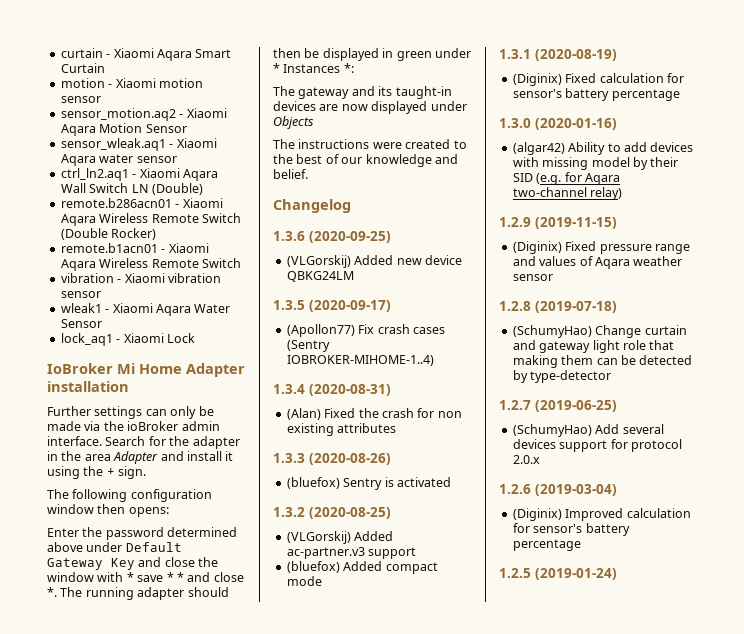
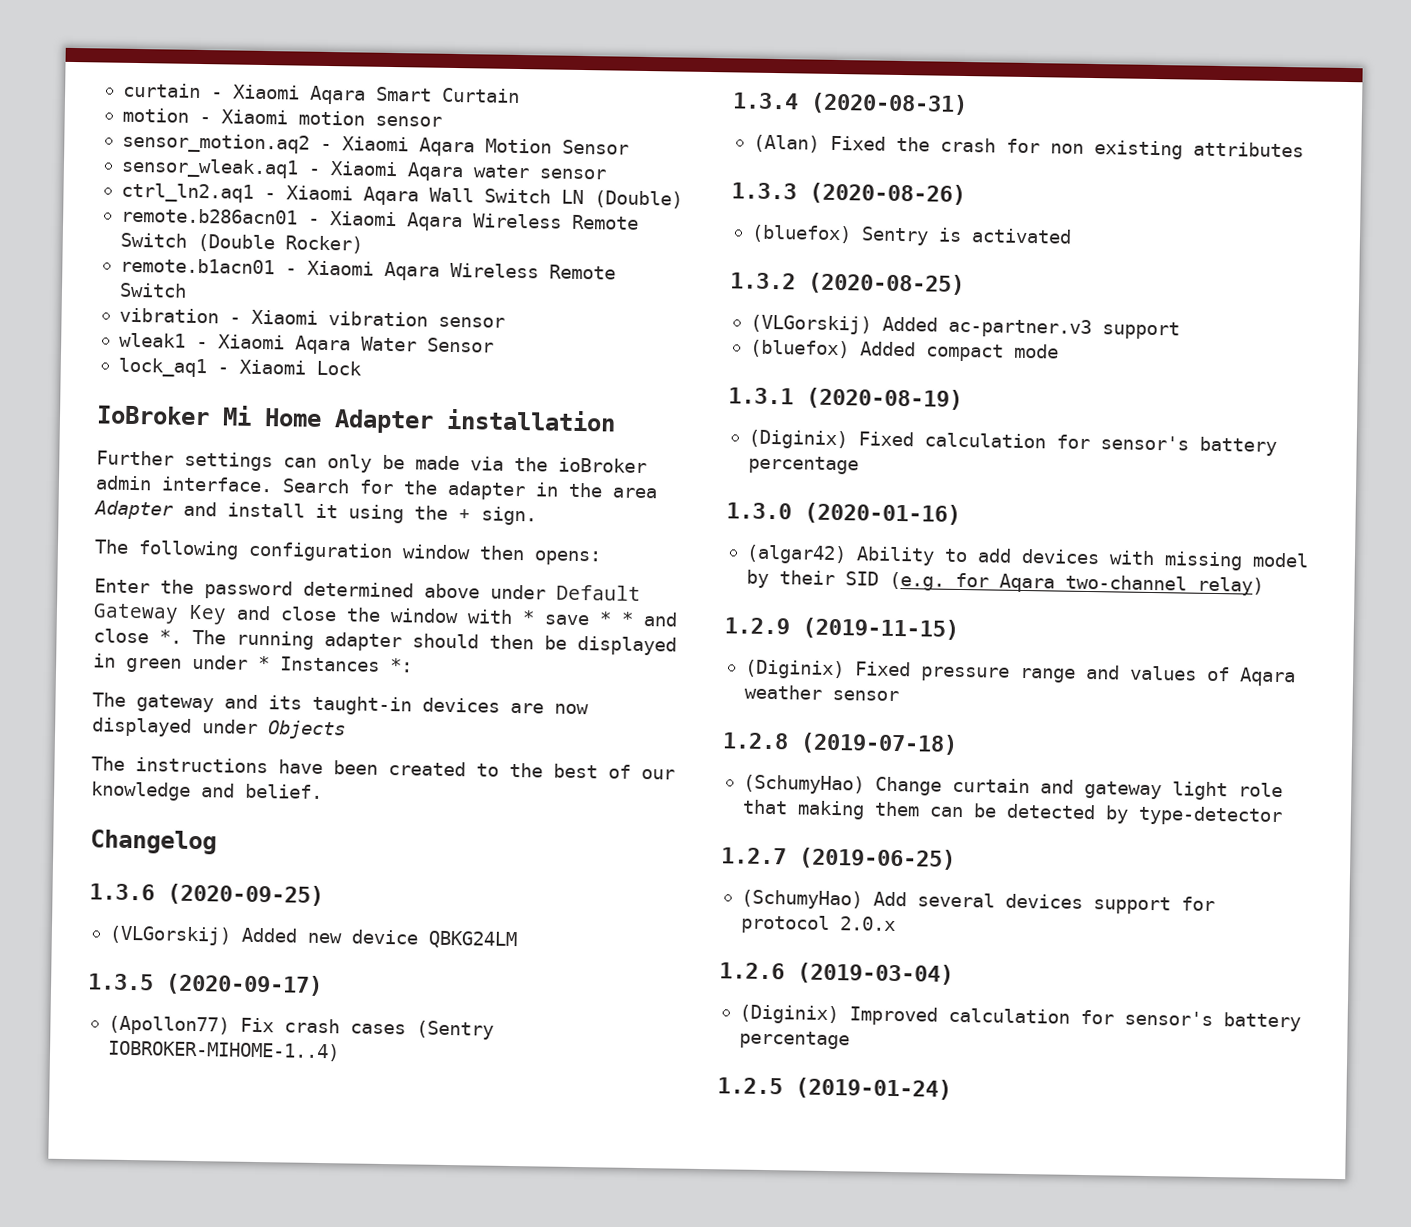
[372,142,402,149] were -> [278,759,378,775] have been

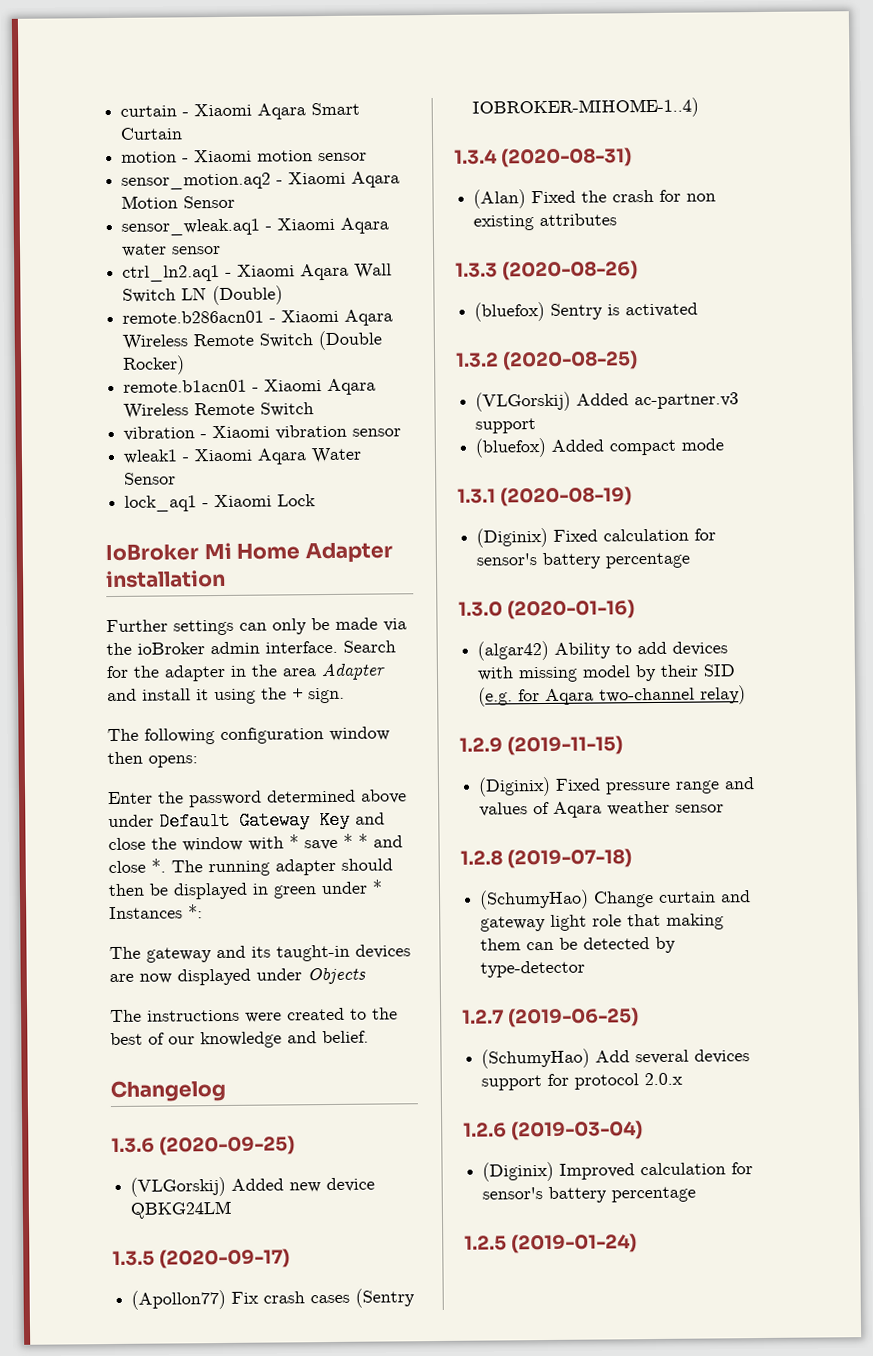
[278,759,378,775] have been -> [245,1012,282,1023] were

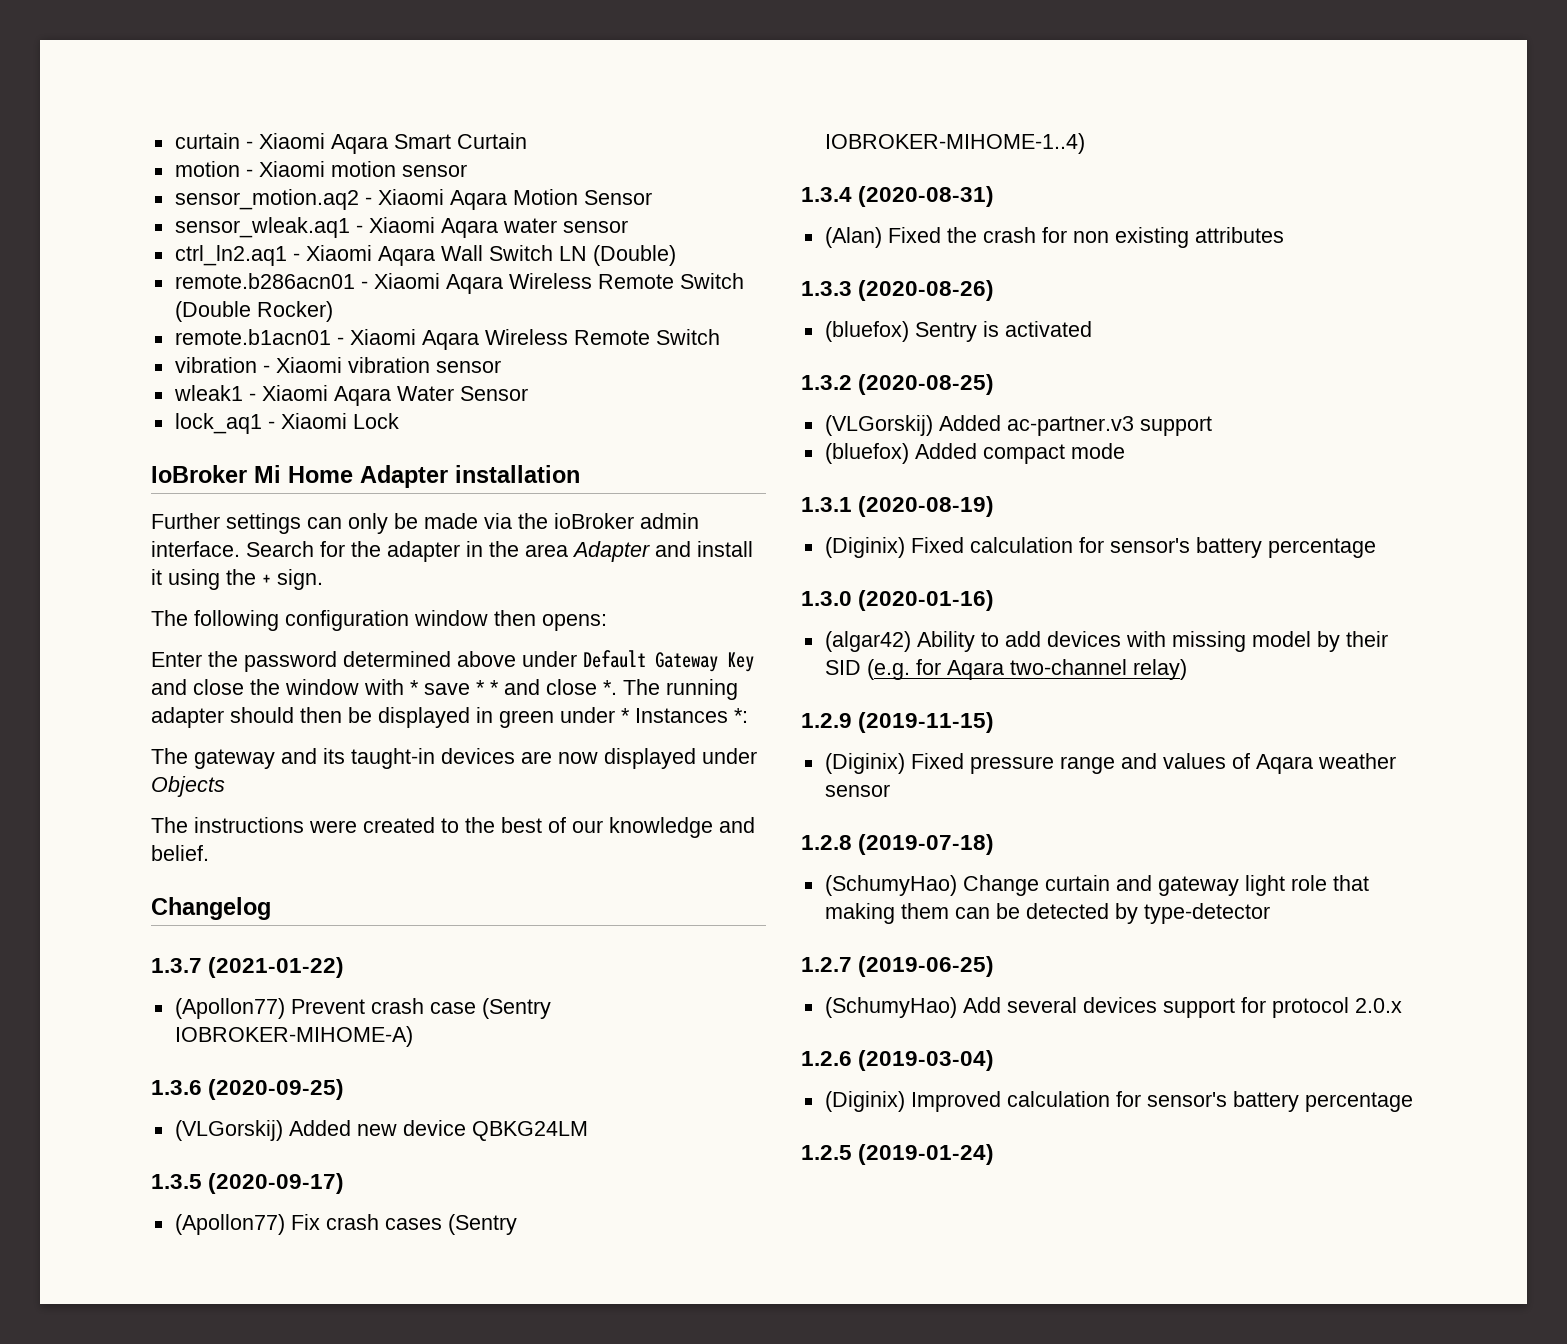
(226, 1091) none -> [151,957,345,978] [174,998,551,1019] [174,1026,413,1047] // 1.3.7 (2021-01-22) // (Apollon77) Prevent crash case (Sentry IOBROKER-MIHOME-A)

